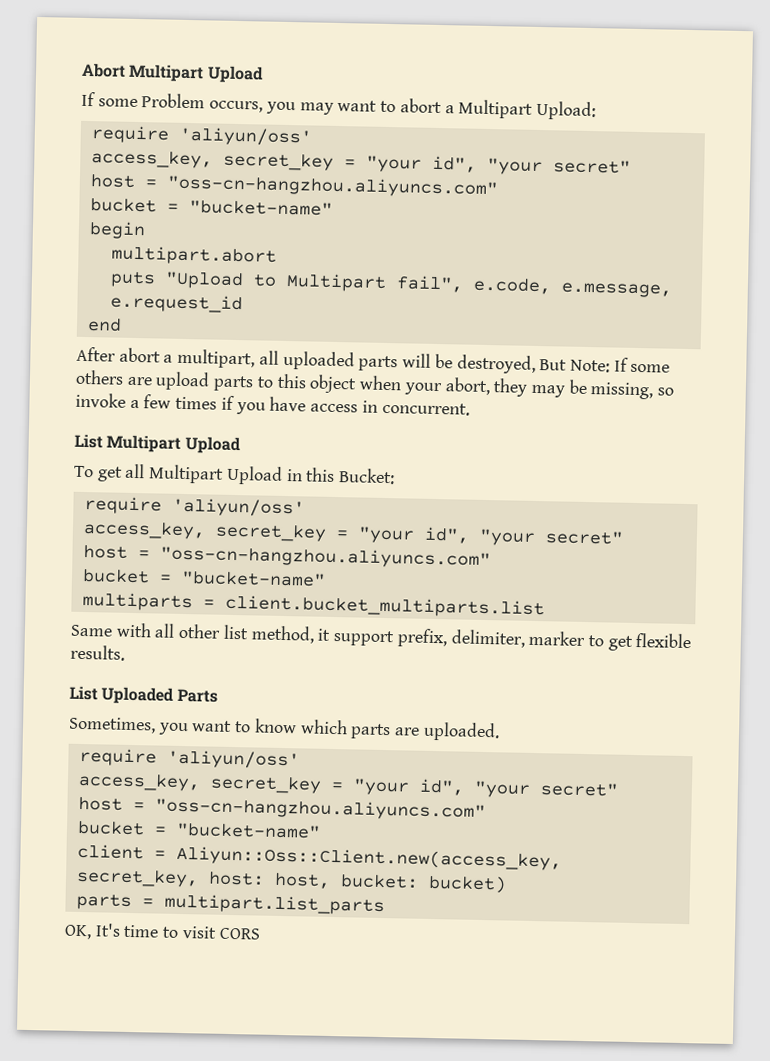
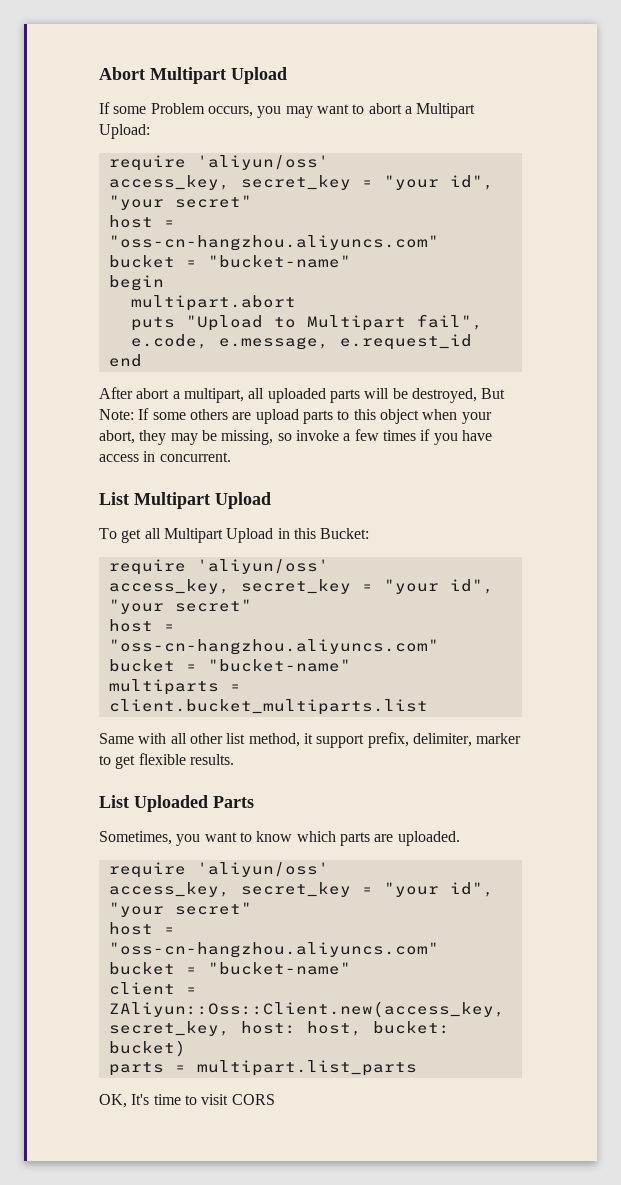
[175,845,562,871] Aliyun::Oss::Client.new(access_key, -> [108,1001,505,1018] ZAliyun::Oss::Client.new(access_key,

